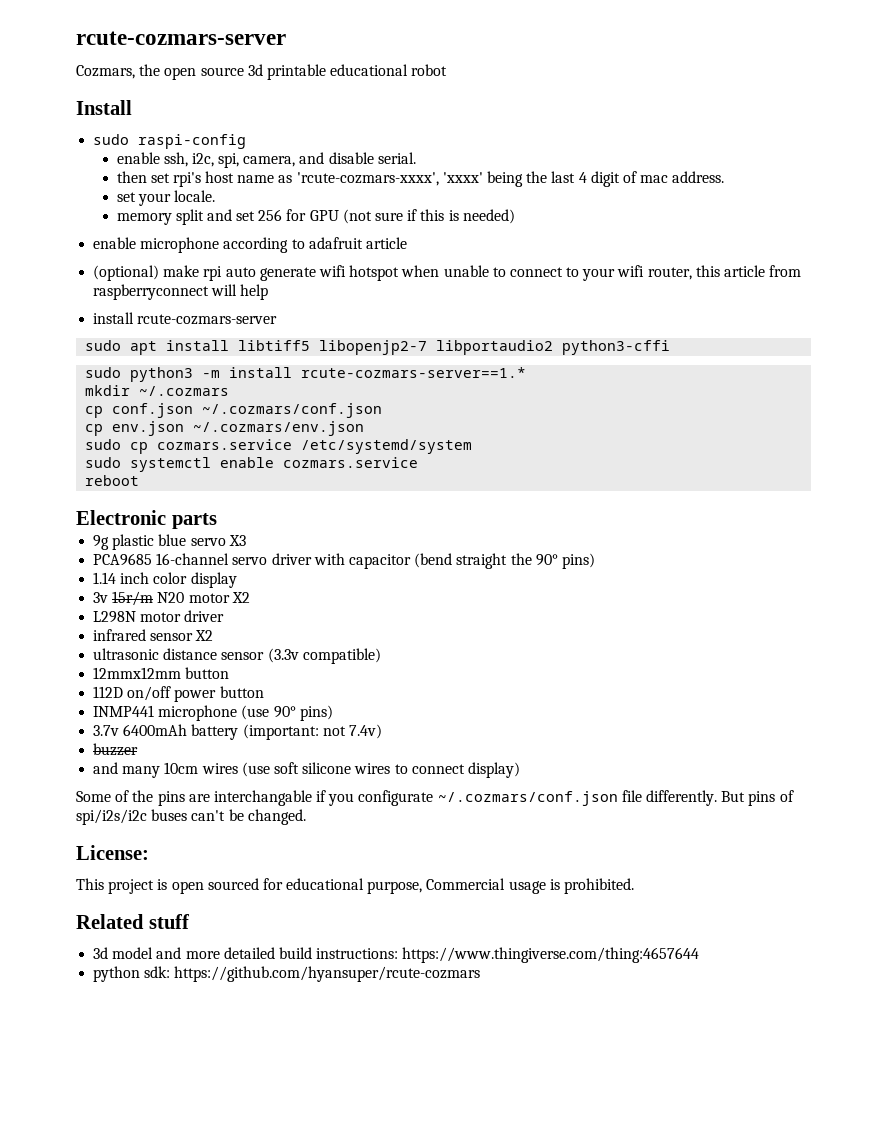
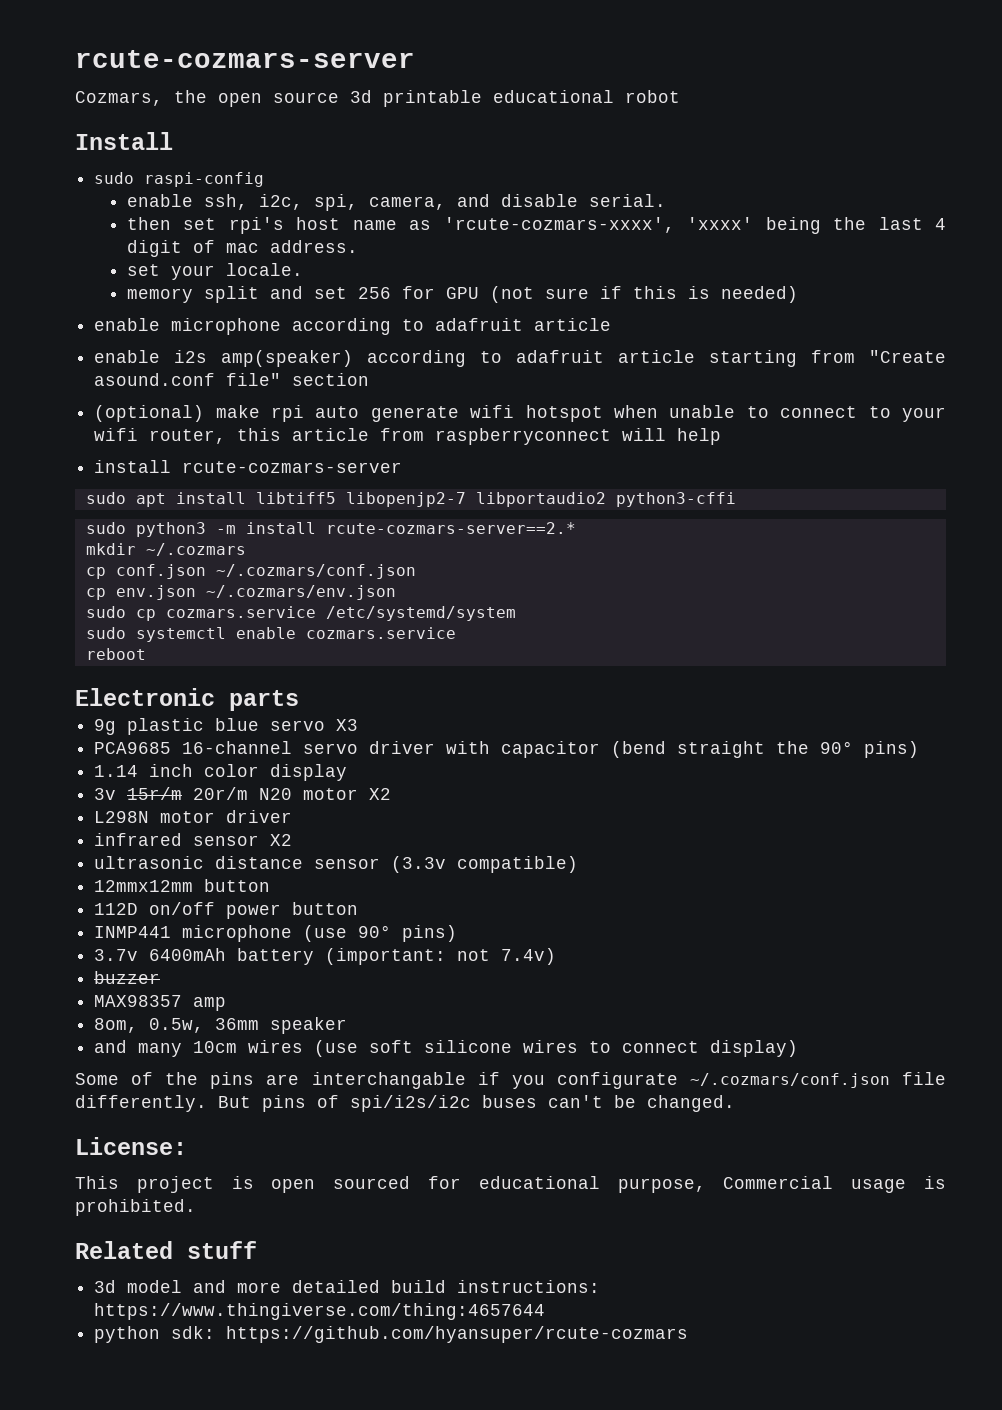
(407, 243) none -> [94,350,946,367] [94,373,370,386] // enable i2s amp(speaker) according to adafruit article starting from "Create asound.conf file" section
[301,367,527,378] rcute-cozmars-server==1.* -> [325,522,576,534] rcute-cozmars-server==2.*
(154, 598) none -> [193,787,249,800] 20r/m
(139, 749) none -> [94,995,227,1011] [94,1017,348,1034] // MAX98357 amp // 8om, 0.5w, 36mm speaker

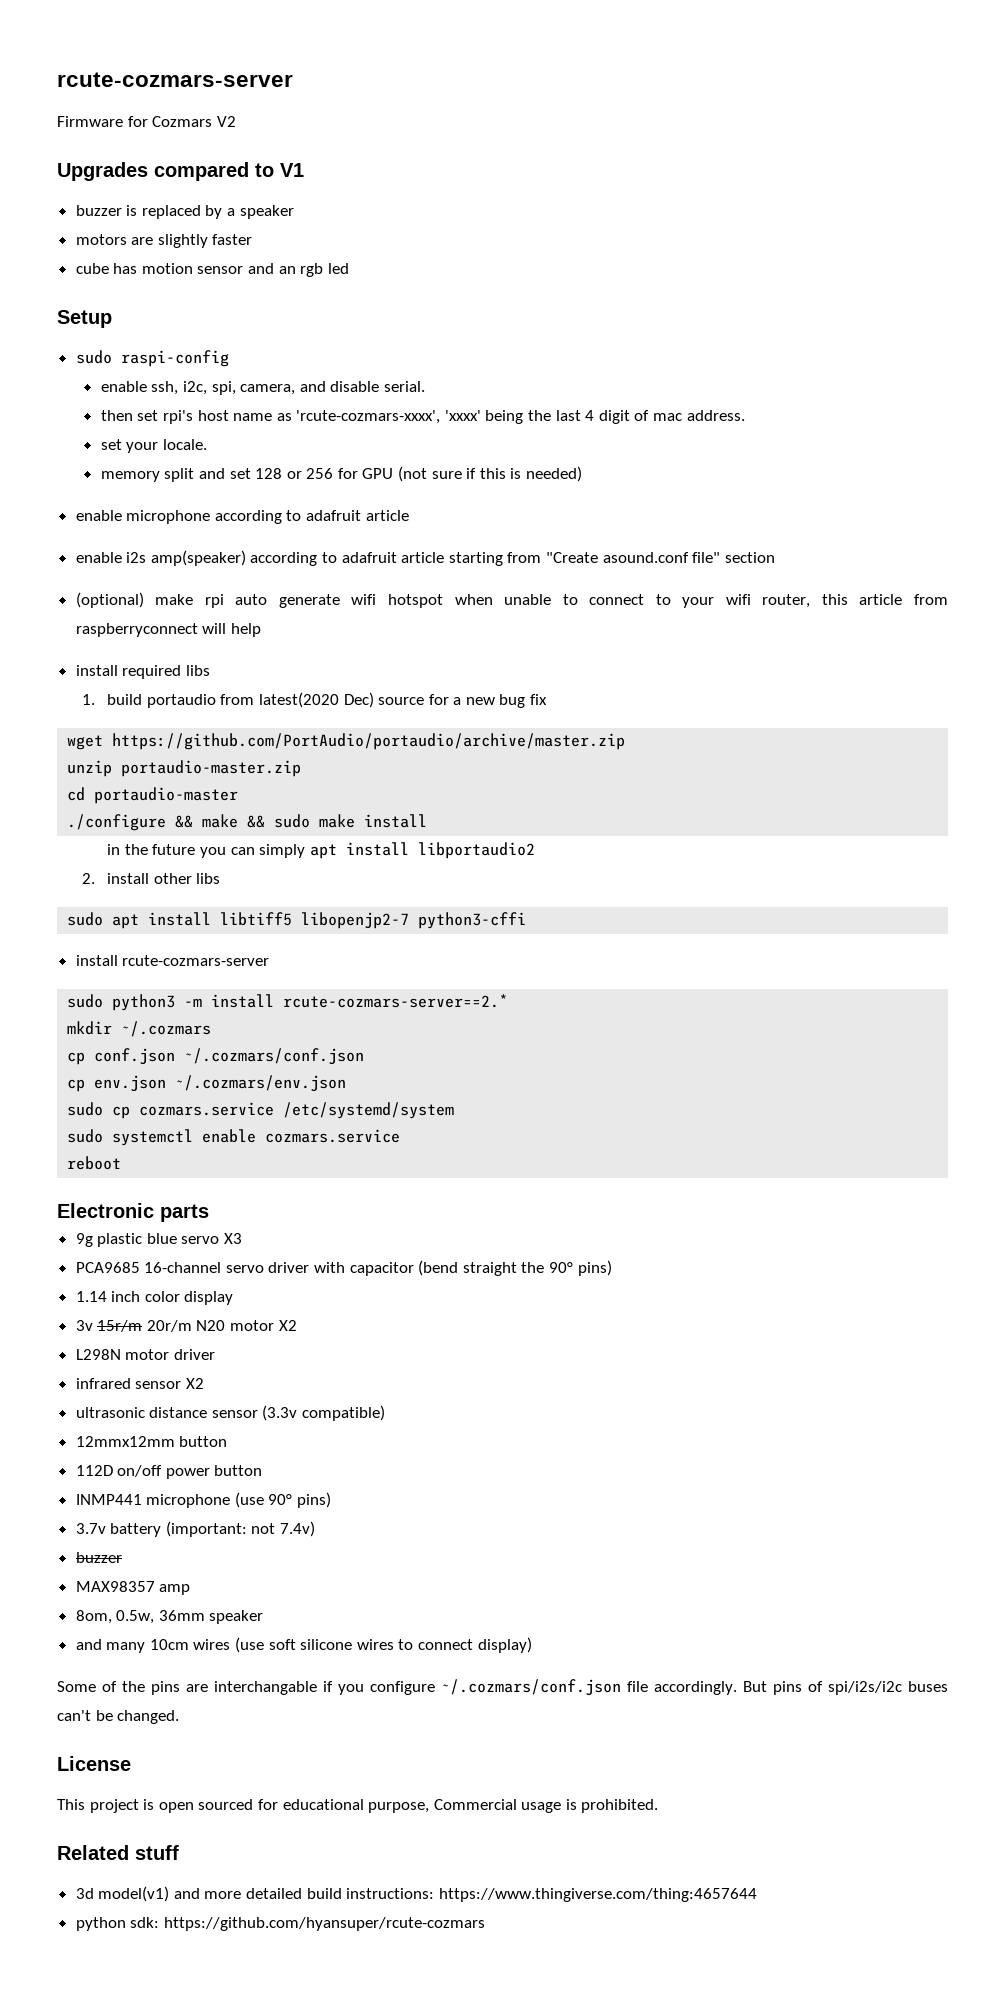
[75,50,415,68] [75,90,680,107] [75,132,173,150] rcute-cozmars-server // Cozmars, the open source 3d printable educational robot // Install -> [57,72,293,87] [57,116,236,127] [57,162,304,181] [75,205,294,219] [75,234,253,248] [75,263,349,277] [57,310,112,328] rcute-cozmars-server // Firmware for Cozmars V2 // Upgrades compared to V1 // buzzer is replaced by a speaker // motors are slightly faster // cube has motion sensor and an rgb led // Setup
(347, 293) none -> [255,468,302,479] 128 or
[182,461,403,473] rcute-cozmars-server -> [122,665,210,679] [82,692,548,708] [67,733,626,750] [67,760,302,777] [67,787,239,804] [67,814,428,831] [107,842,535,859] [82,873,221,884] required libs // 1. build portaudio from latest(2020 Dec) source for a new bug fix // wget https://github.com/PortAudio/portaudio/archive/master.zip // unzip portaudio-master.zip // cd portaudio-master // ./configure && make && sudo make install // in the future you can simply apt install libportaudio2 // 2. install other libs
[475,492,606,507] libportaudio2 -> (410, 920) none
(736, 499) none -> [75,955,270,966] // install rcute-cozmars-server
[149,948,227,961] 6400mAh -> (106, 1528) none
[556,1072,678,1089] configurate -> [370,1681,435,1695] configure
[75,1095,207,1112] differently. -> [654,1681,737,1695] accordingly.
[75,1137,187,1155] License: -> [57,1756,131,1771] License
[127,1280,183,1293] model -> [98,1886,170,1902] model(v1)

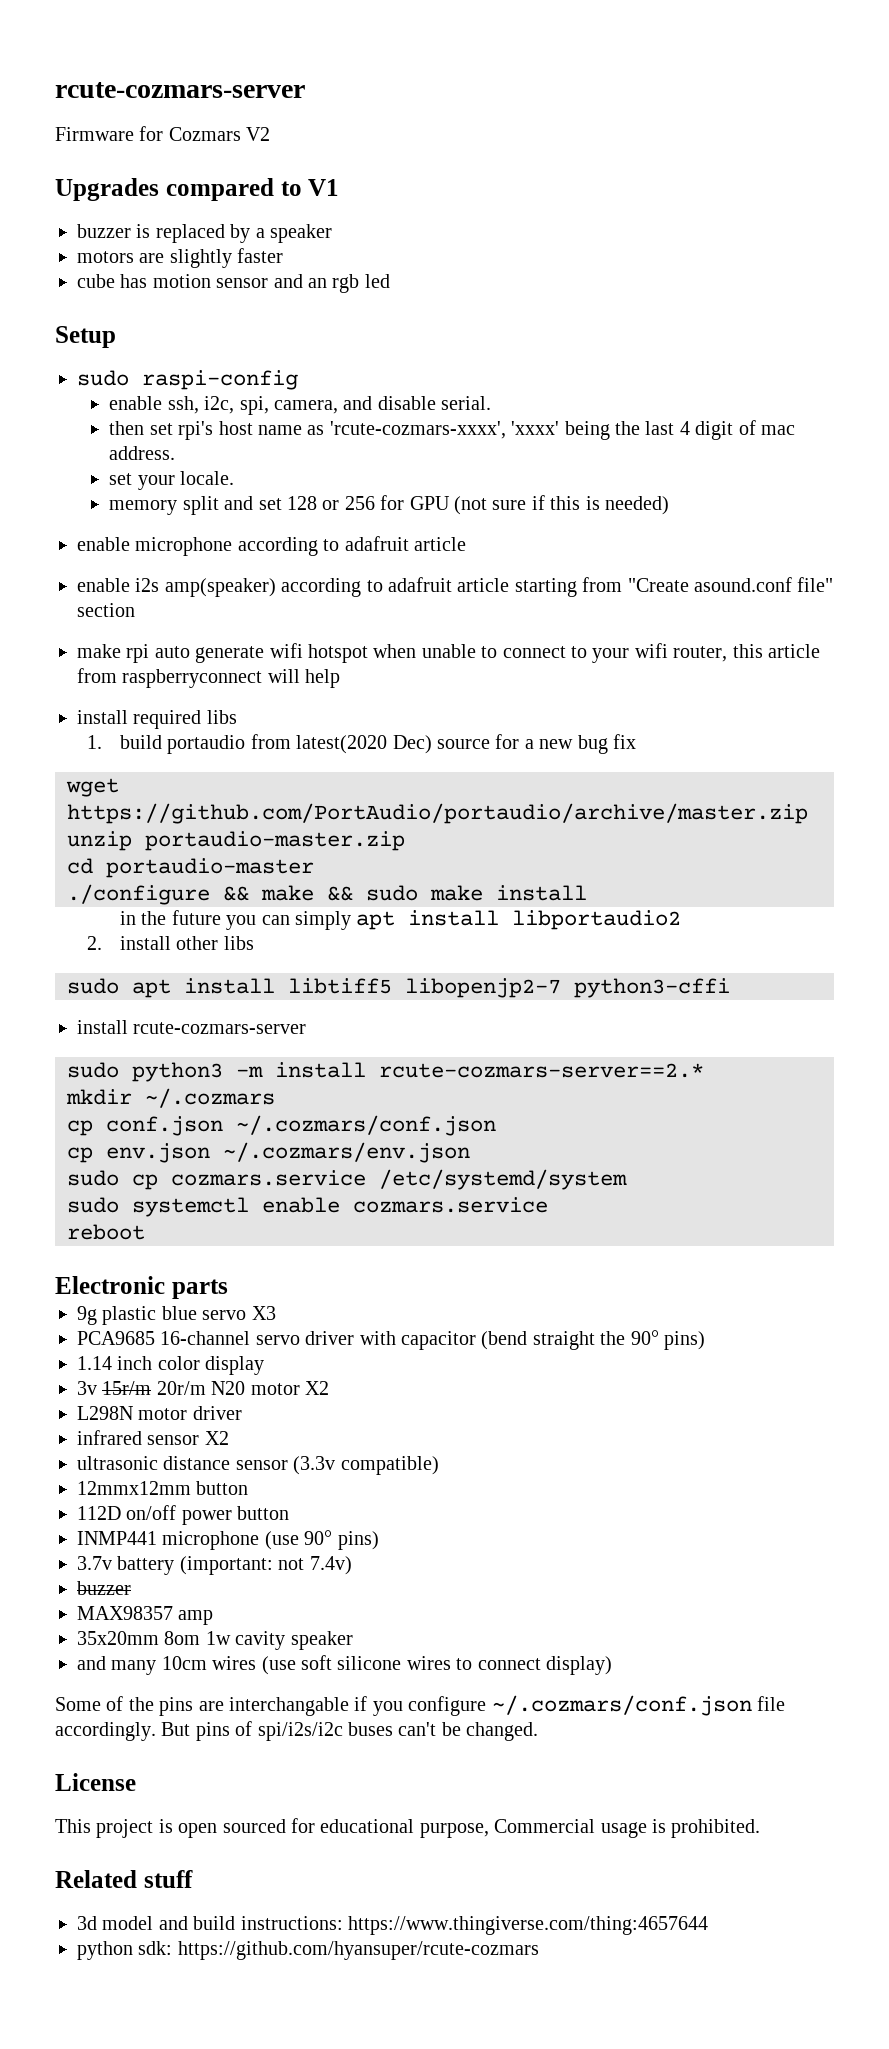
[75,592,144,608] (optional) -> (135, 610) none
[75,1610,205,1624] 8om, 0.5w, 36mm -> [77,1631,286,1650] 35x20mm 8om 1w cavity
[98,1886,303,1902] model(v1) and more detailed -> [102,1916,188,1930] model and

